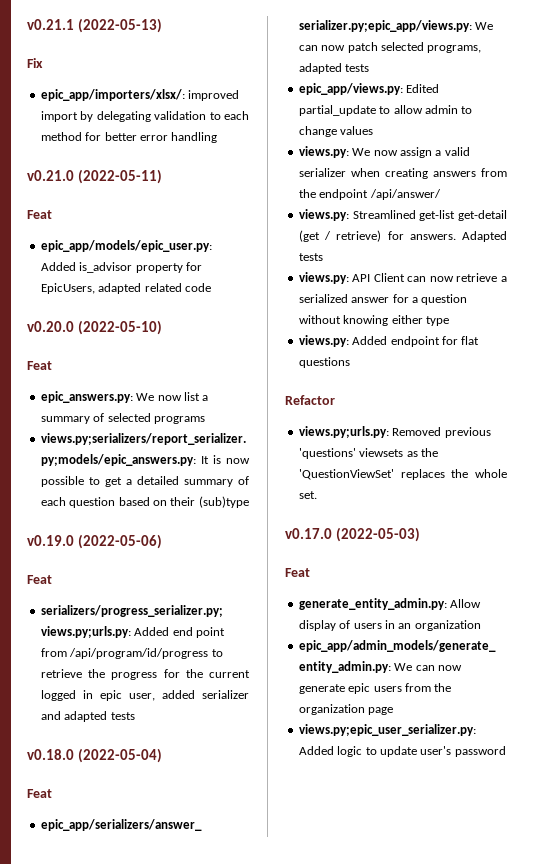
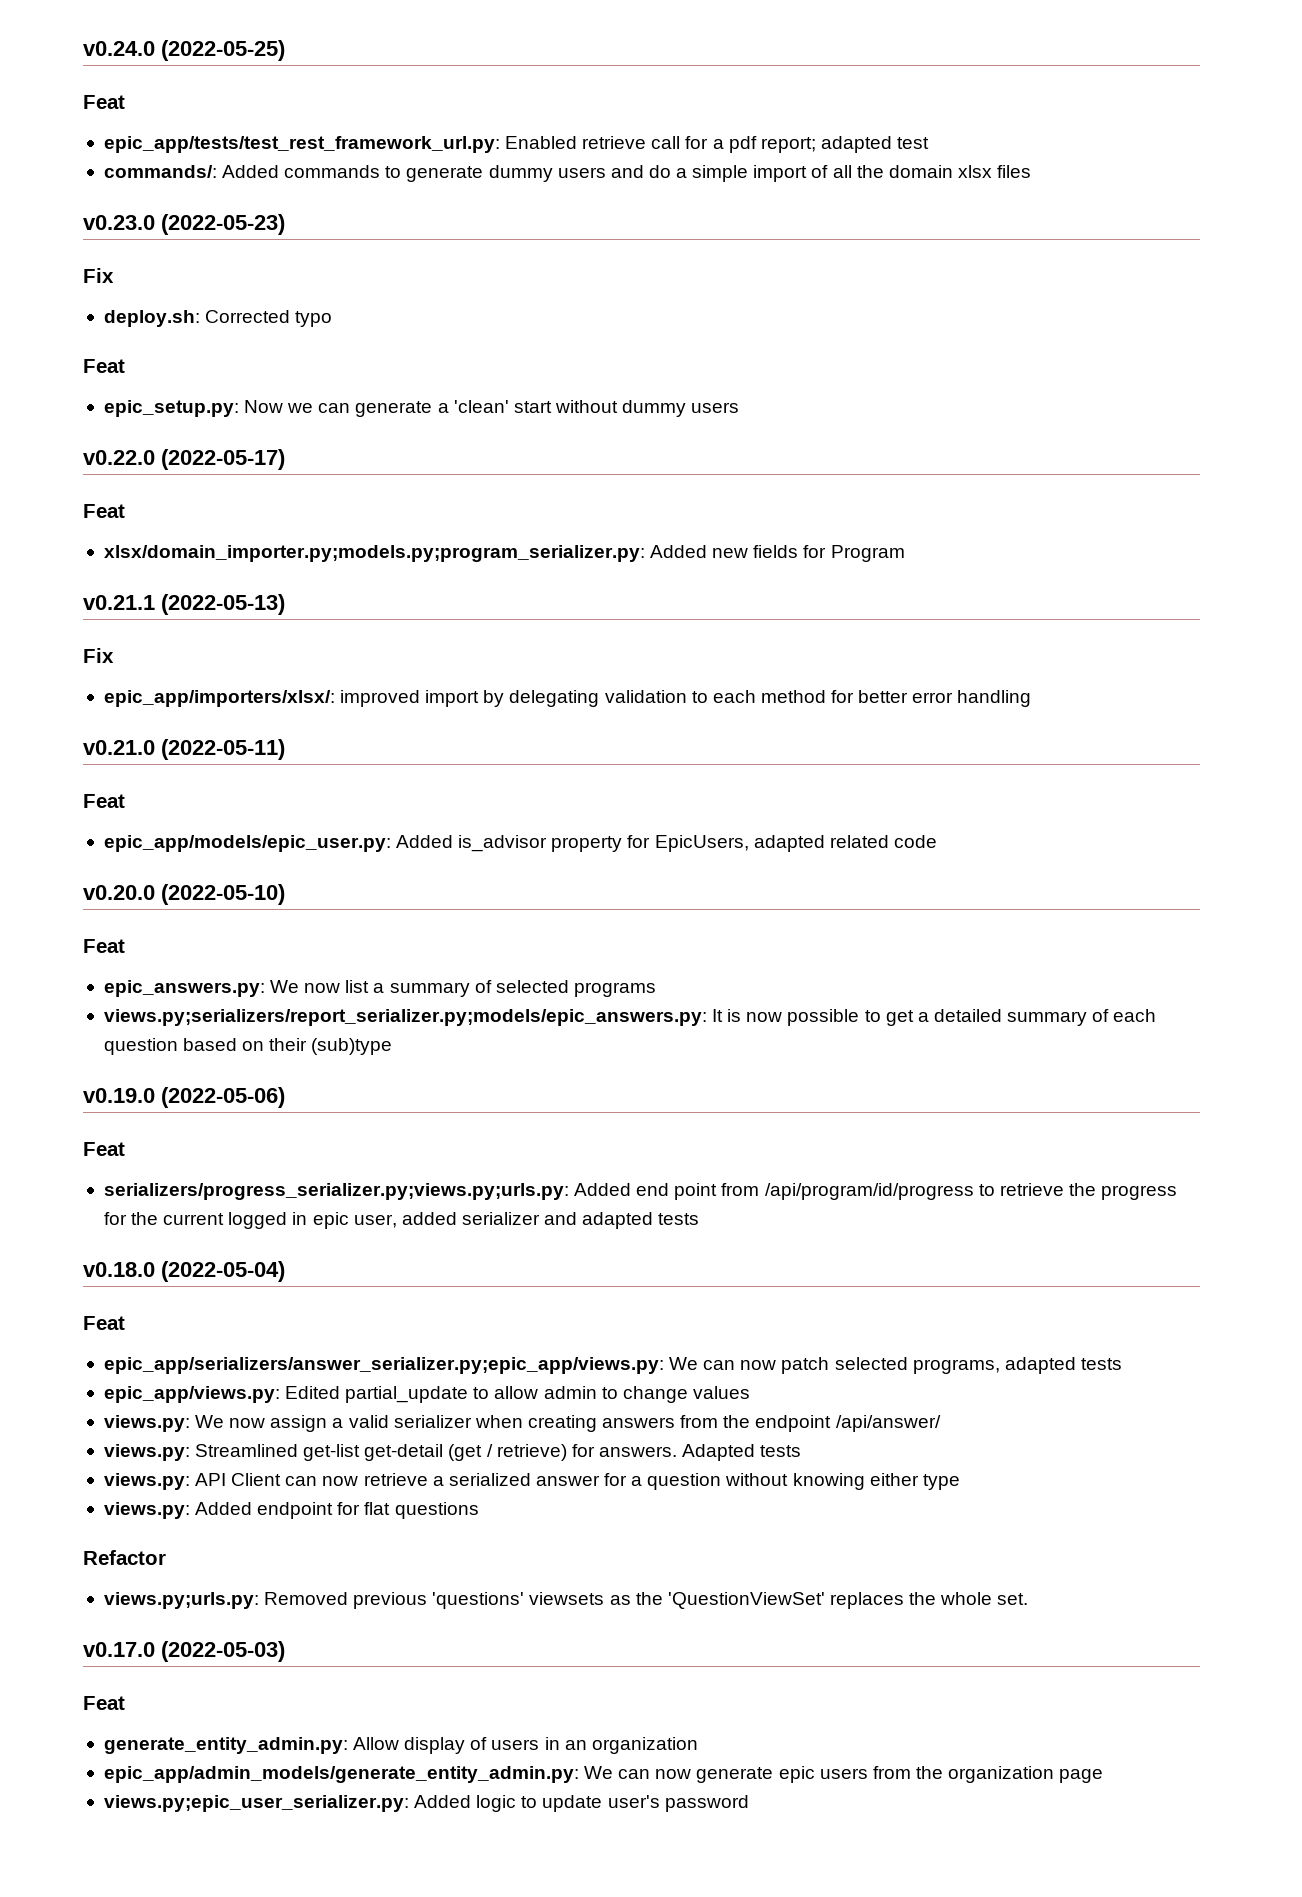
(27, 24) none -> [83,40,285,61] [83,95,125,109] [103,136,930,153] [103,165,1032,182] [83,214,285,235] [83,268,114,283] [103,310,333,327] [83,359,125,373] [103,400,740,417] [83,449,285,470] [83,504,125,518] [103,545,905,562] v0.24.0 (2022-05-25) // Feat // epic_app/tests/test_rest_framework_url.py: Enabled retrieve call for a pdf report; adapted test // commands/: Added commands to generate dummy users and do a simple import of all the domain xlsx files // v0.23.0 (2022-05-23) // Fix // deploy.sh: Corrected typo // Feat // epic_setup.py: Now we can generate a 'clean' start without dummy users // v0.22.0 (2022-05-17) // Feat // xlsx/domain_importer.py;models.py;program_serializer.py: Added new fields for Program //

